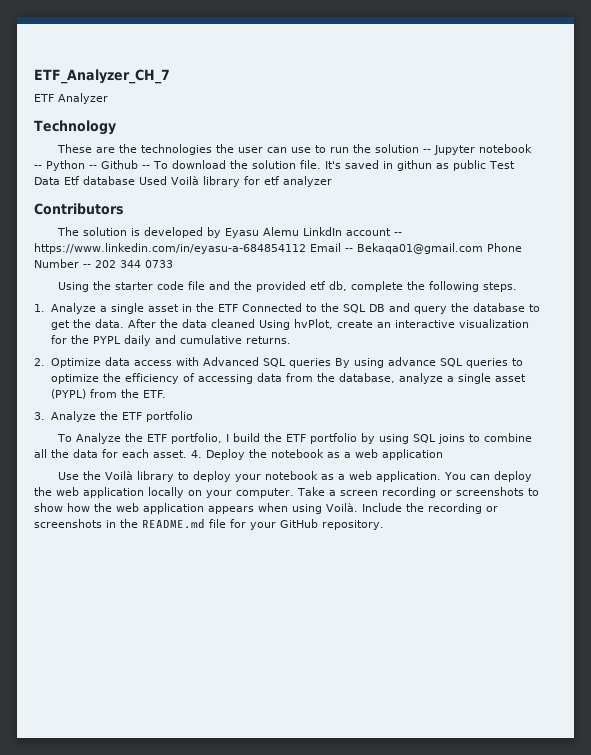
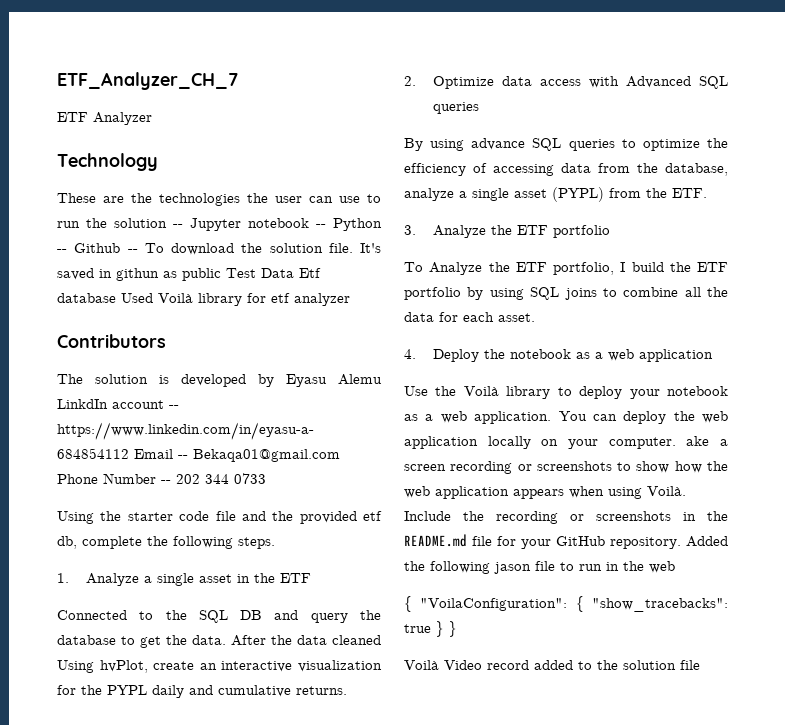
(238, 308) none -> (311, 578) //
(331, 363) none -> (479, 108) //
(187, 454) none -> (535, 317) //
[297,487,325,496] Take -> [686,436,710,446] ake
(384, 525) none -> [686,536,728,547] [404,561,675,574] [404,596,728,612] [404,621,457,637] [404,660,700,670] Added the following jason file to run in the web // { "VoilaConfiguration": { "show_tracebacks": true } } // Voilà Video record added to the solution file

